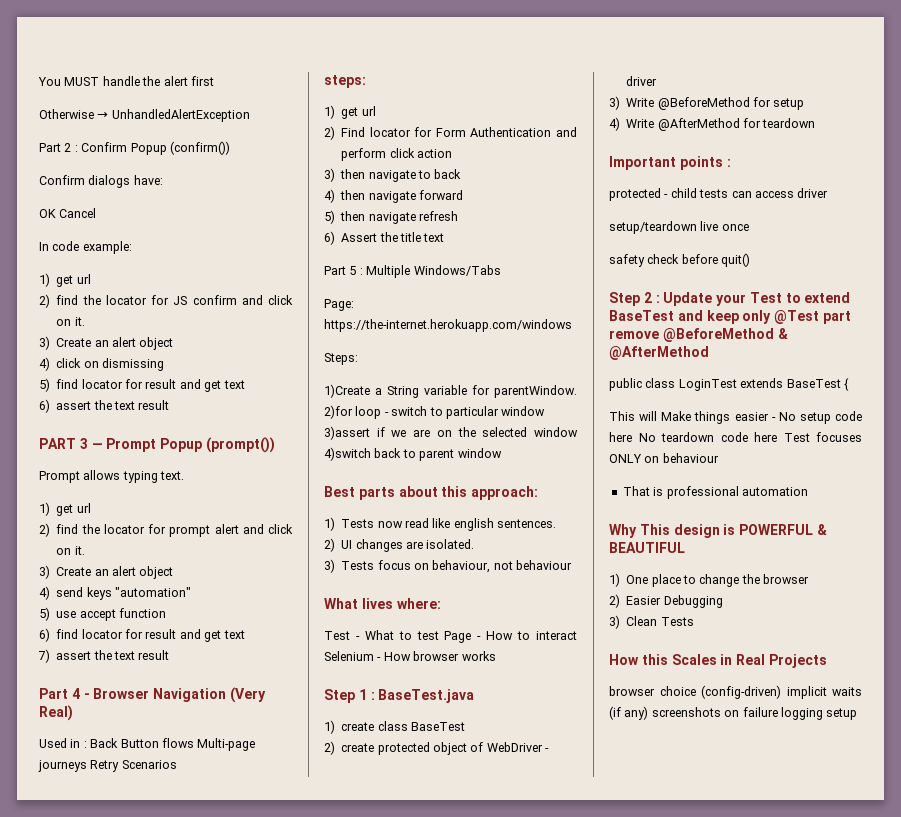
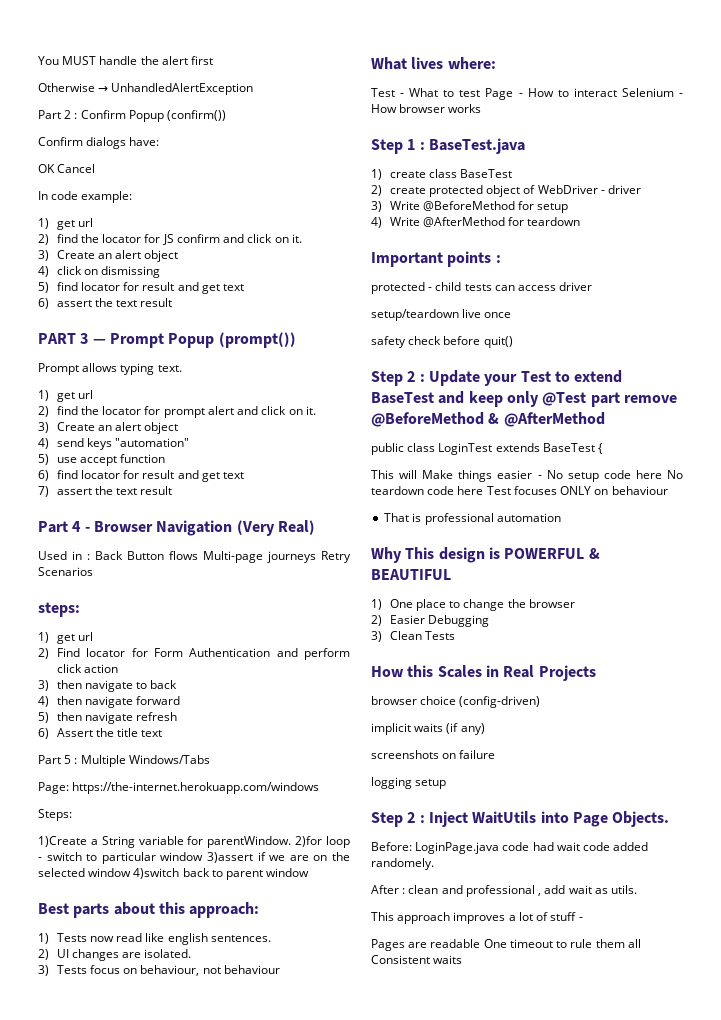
(781, 692) none -> (541, 702) //
(649, 713) none -> (485, 729) //
(778, 712) none -> (496, 754) //
(858, 714) none -> [371,811,670,827] [371,842,649,854] [371,858,434,870] [371,885,638,897] [371,912,583,924] [371,939,641,951] [371,955,463,964] // Step 2 : Inject WaitUtils into Page Objects. // Before: LoginPage.java code had wait code added randomely. // After : clean and professional , add wait as utils. // This approach improves a lot of stuff - // Pages are readable One timeout to rule them all Consistent waits

